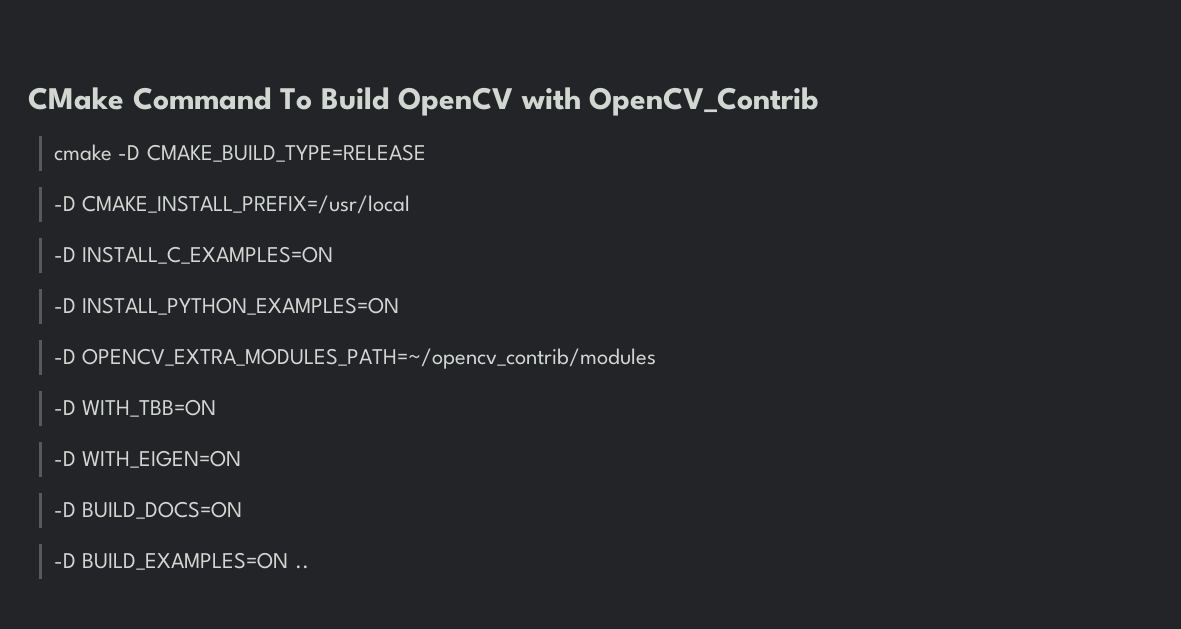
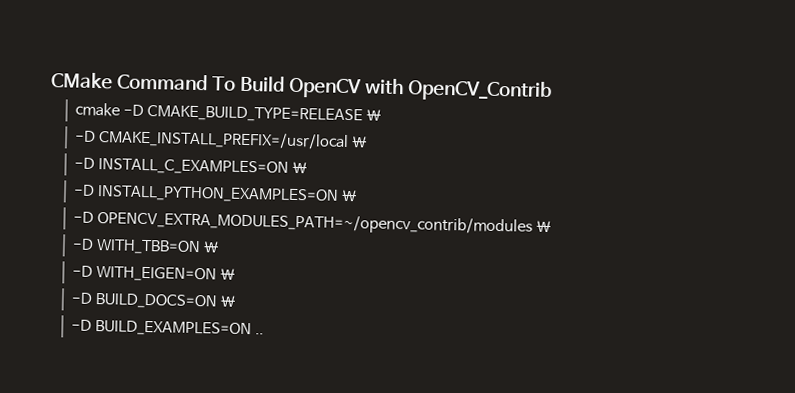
(426, 153) none -> [365,109,381,121] \
(411, 204) none -> [350,136,367,148] \
(334, 255) none -> [291,161,307,174] \
(400, 306) none -> [340,189,357,202] \
(657, 358) none -> [535,220,551,233] \
(217, 408) none -> [202,241,219,253] \
(242, 459) none -> [219,268,235,280] \
(243, 510) none -> [219,295,235,307] \

